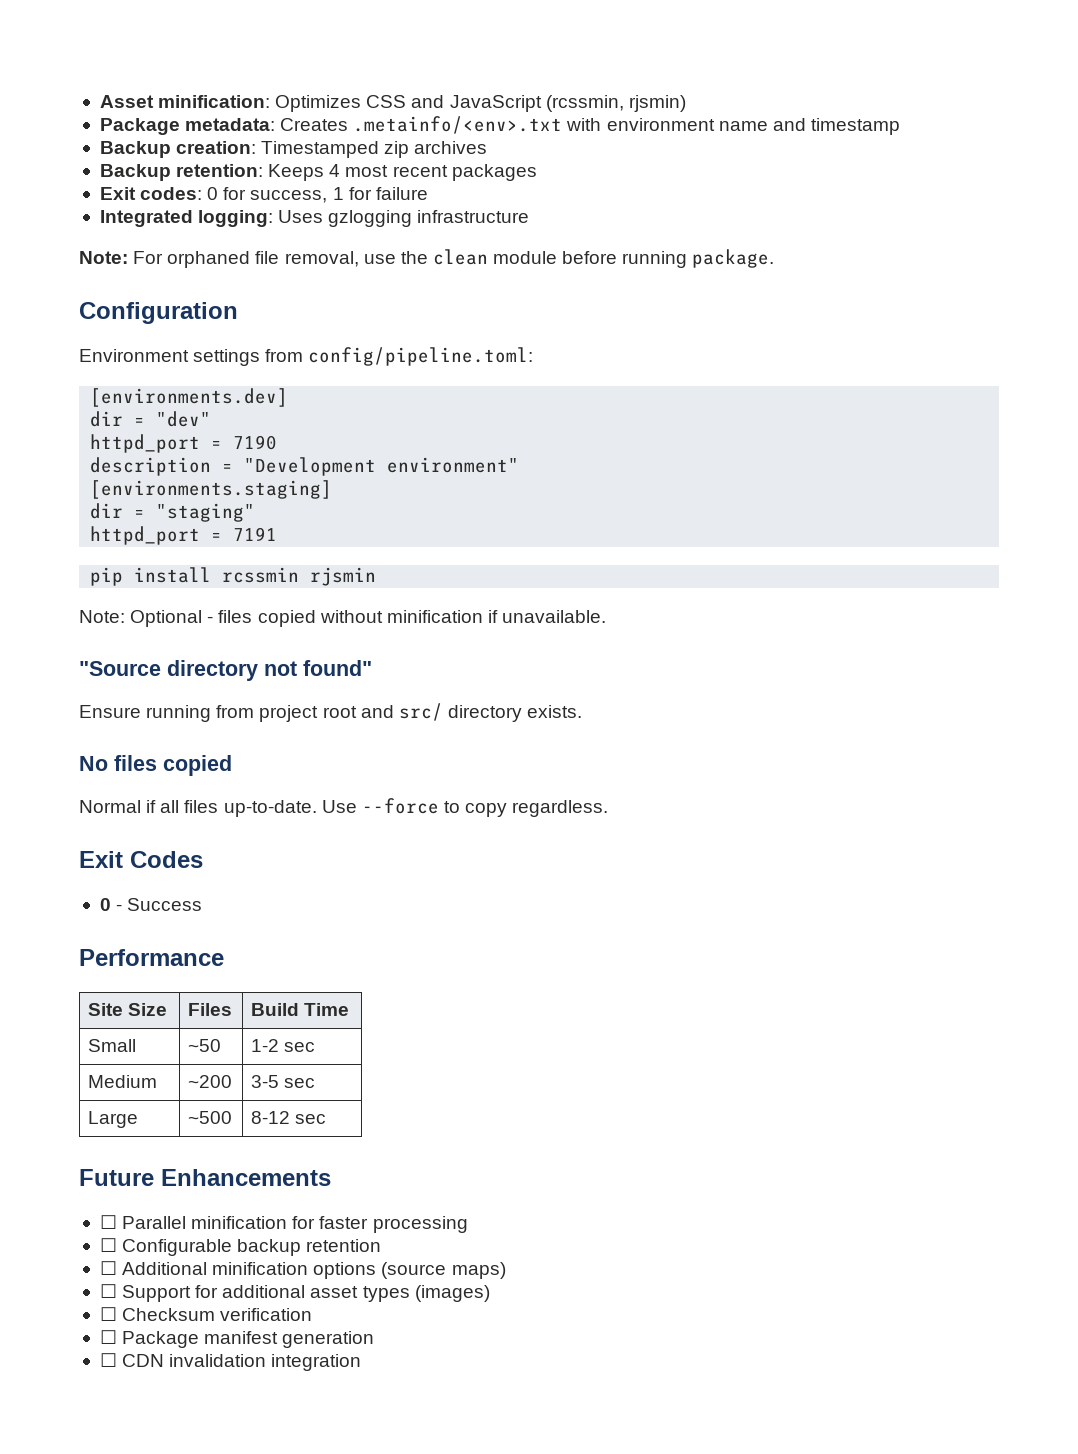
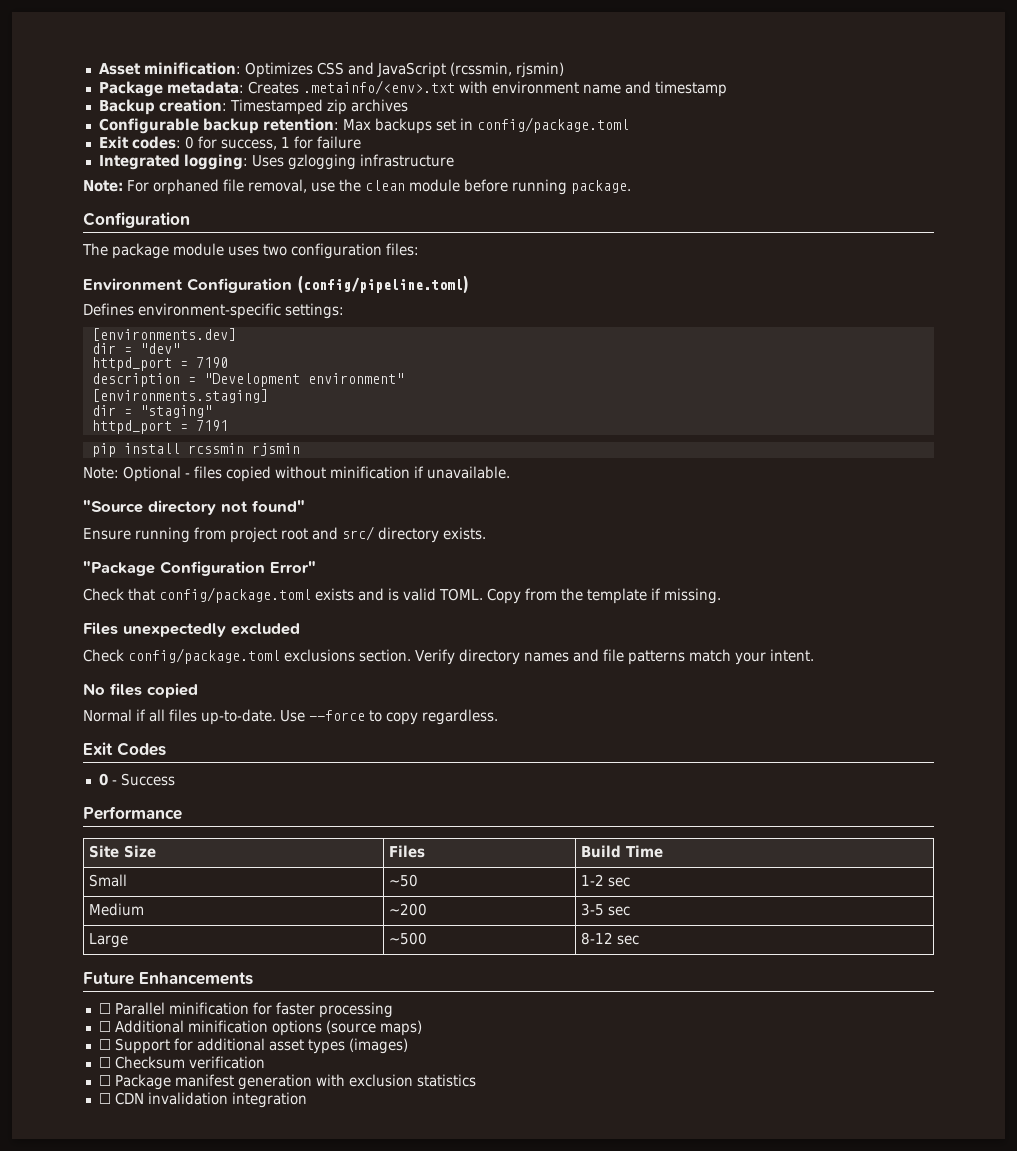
[99,164,537,181] Backup retention: Keeps 4 most recent packages -> [98,117,629,134] Configurable backup retention: Max backups set in config/package.toml
[79,347,534,366] Environment settings from config/pipeline.toml: -> [82,243,419,259] [83,275,469,294] [83,303,344,319] The package module uses two configuration files: // Environment Configuration (config/pipeline.toml) // Defines environment-specific settings:
(583, 711) none -> [83,561,316,576] [83,587,721,604] [83,622,300,637] [83,648,814,665] // "Package Configuration Error" // Check that config/package.toml exists and is valid TOML. Copy from the template if missing. // Files unexpectedly excluded // Check config/package.toml exclusions section. Verify directory names and file patterns match your intent.
[99,1238,382,1256] // ☐ Configurable backup retention -> (393, 1010) none
(375, 1339) none -> [315,1074,476,1087] with exclusion statistics

